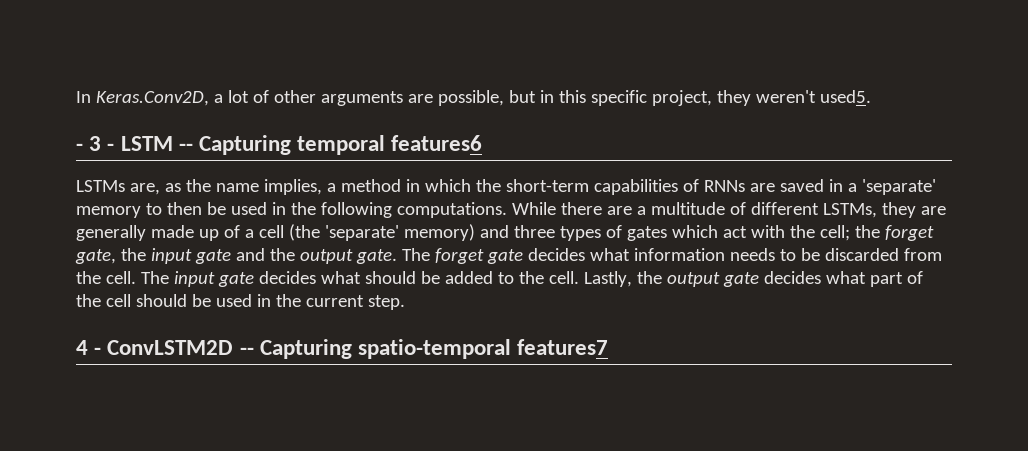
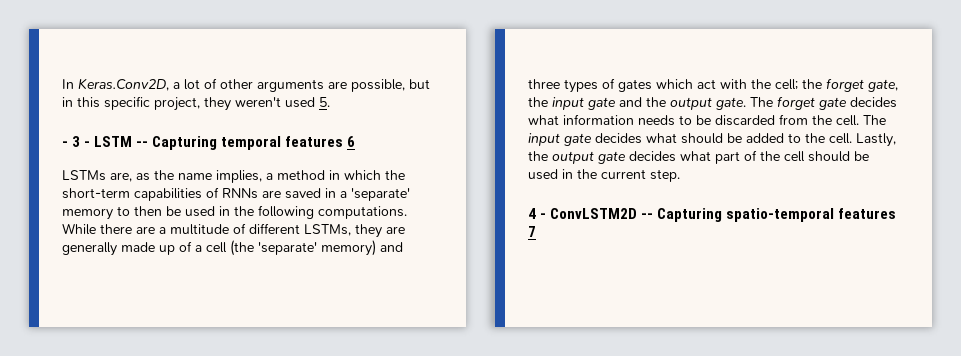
[819,90,871,103] used5. -> [285,97,330,108] used 5.
[391,135,483,151] features6 -> [285,136,356,147] features 6
[517,339,609,355] features7 -> [838,208,897,219] [528,226,536,237] features 7

